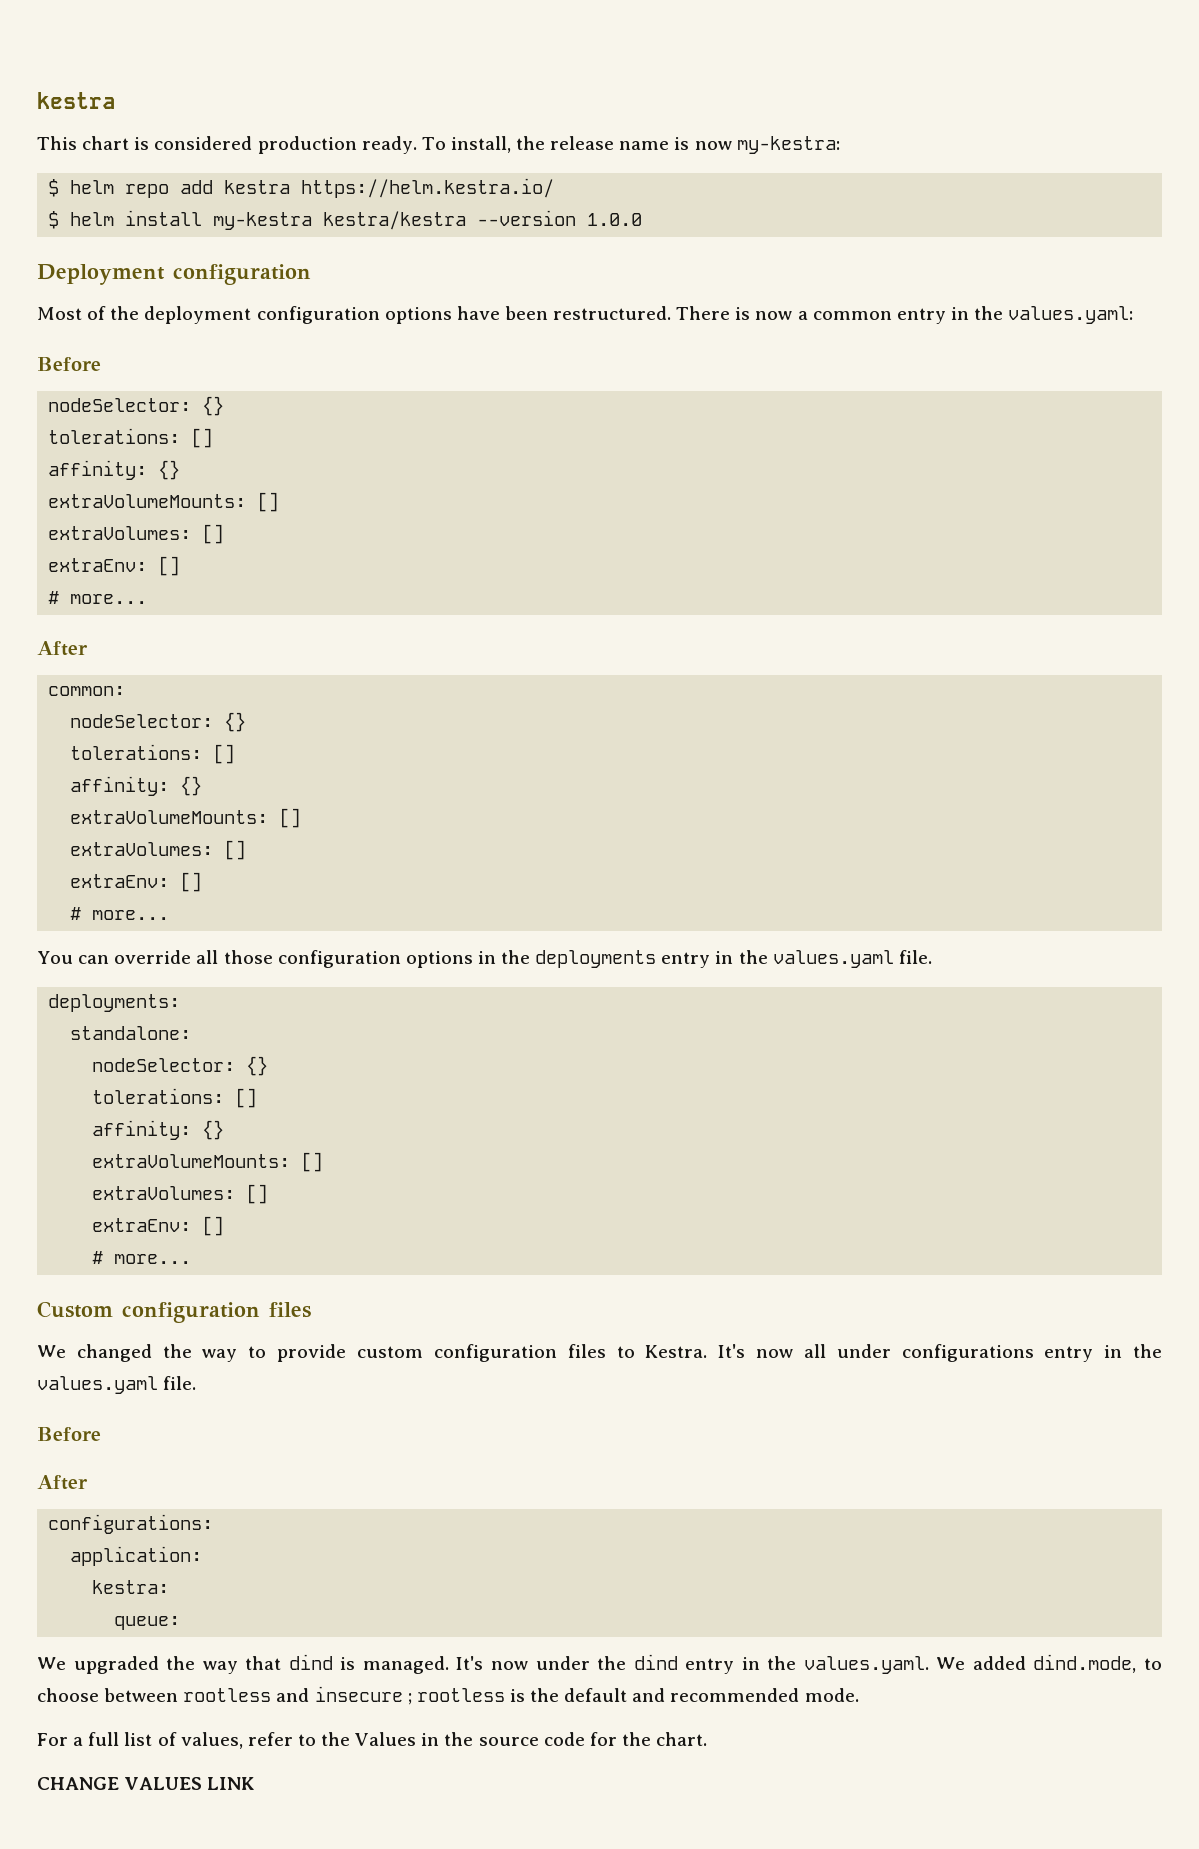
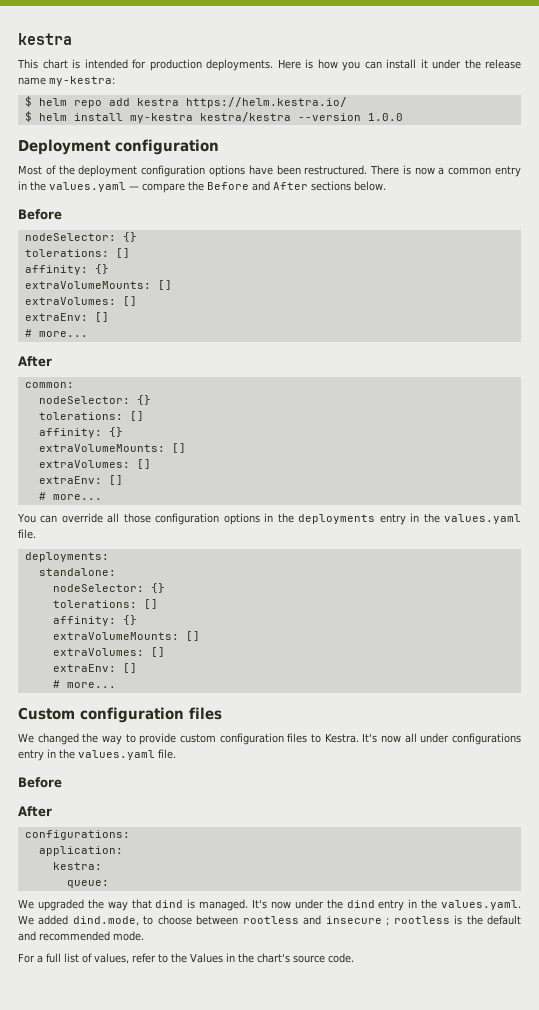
[154,136,511,154] considered production ready. To install, -> [84,59,461,71] intended for production deployments. Here is how you can install it under
[674,137,732,150] is now -> (46, 81) none
[1008,306,1134,324] values.yaml: -> [49,181,386,193] values.yaml — compare the Before and After sections below.
[478,1732,708,1746] [37,1777,256,1790] source code for the chart. // CHANGE VALUES LINK -> [257,953,354,963] chart's source code.

